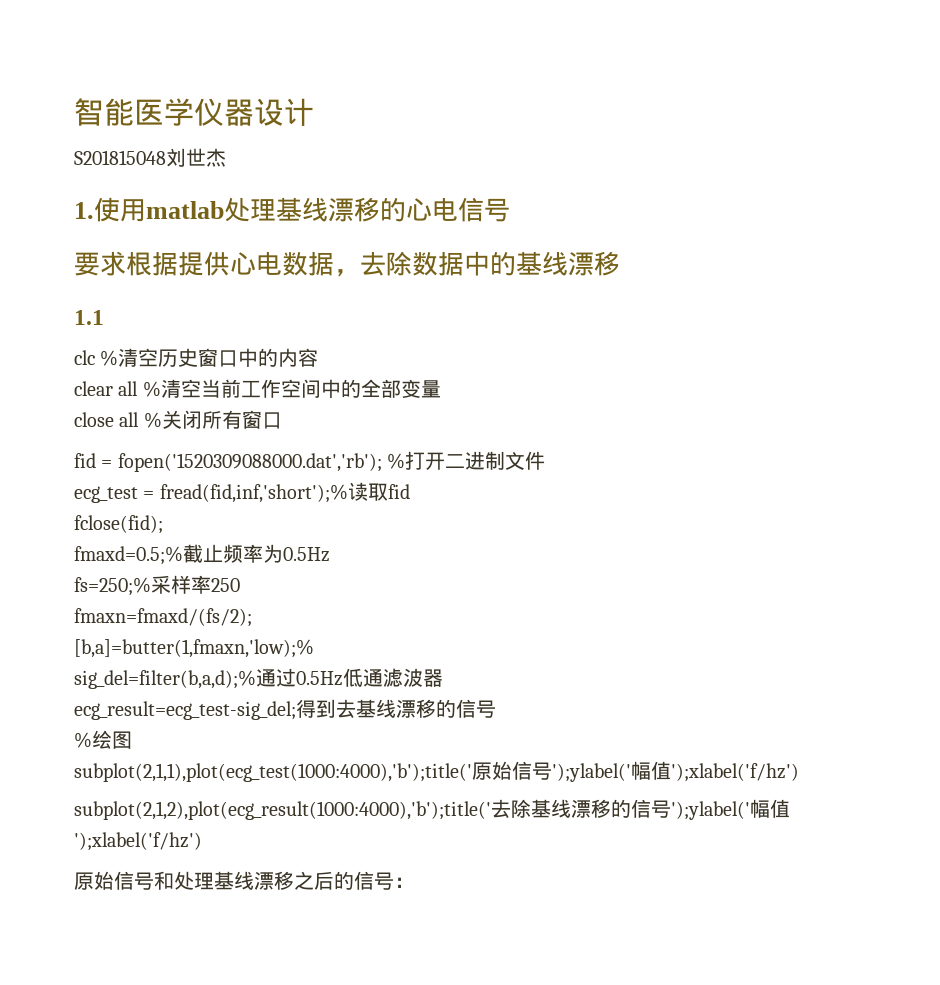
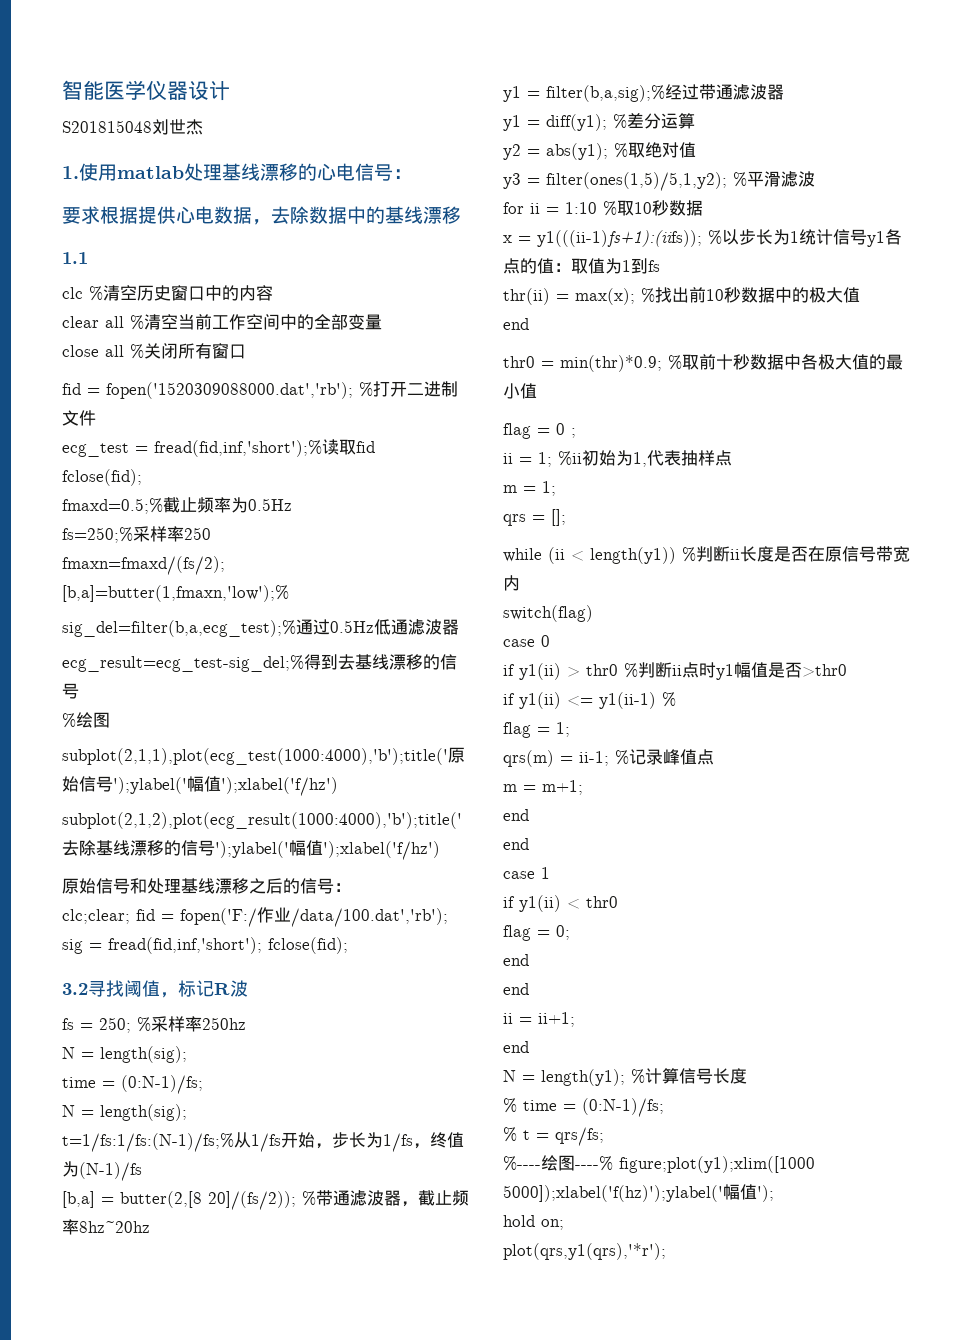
(510, 210) none -> [393,169,412,179] ：
[74,639,314,658] [74,670,256,689] [b,a]=butter(1,fmaxn,'low);% // sig_del=filter(b,a,d);% -> [62,585,289,602] [62,620,296,637] [b,a]=butter(1,fmaxn,'low');% // sig_del=filter(b,a,ecg_test);%
[74,701,296,720] ecg_result=ecg_test-sig_del; -> [62,655,304,672] ecg_result=ecg_test-sig_del;%
(414, 882) none -> [62,907,448,927] [62,937,348,954] [62,980,248,998] [62,1016,246,1033] [62,1046,187,1063] [62,1075,203,1094] [62,1104,187,1121] [62,1132,464,1152] [62,1161,142,1181] [62,1190,469,1210] [62,1219,150,1235] [503,84,784,102] [503,113,695,131] [503,142,696,160] [503,171,815,191] [503,200,703,216] [503,229,902,247] [503,258,660,274] [503,287,860,305] [503,318,529,330] [503,354,903,372] [503,383,537,399] [503,423,576,439] [503,450,732,467] [503,481,556,496] [503,509,566,526] [503,546,910,564] [503,575,520,591] [503,605,593,622] [503,635,550,647] [503,662,847,680] [503,692,676,709] [503,722,570,738] [503,749,714,767] [503,780,583,795] [503,809,529,821] [503,838,529,850] [503,867,550,879] [503,895,618,912] [503,925,570,941] [503,954,529,966] [503,983,529,995] [503,1012,575,1027] [503,1041,529,1053] [503,1068,747,1086] [503,1098,664,1117] [503,1127,604,1146] [503,1155,815,1173] [503,1184,774,1202] [503,1215,564,1230] [503,1243,666,1260] // clc;clear; fid = fopen('F:/作业/data/100.dat','rb'); sig = fread(fid,inf,'short'); fclose(fid); // 3.2寻找阈值，标记R波 // fs = 250; %采样率250hz // N = length(sig); // time = (0:N-1)/fs; // N = length(sig); // t=1/fs:1/fs:(N-1)/fs;%从1/fs开始，步长为1/fs，终值为(N-1)/fs // [b,a] = butter(2,[8 20]/(fs/2)); %带通滤波器，截止频率8hz~20hz // y1 = filter(b,a,sig);%经过带通滤波器 // y1 = diff(y1); %差分运算 // y2 = abs(y1); %取绝对值 // y3 = filter(ones(1,5)/5,1,y2); %平滑滤波 // for ii = 1:10 %取10秒数据 // x = y1(((ii-1)fs+1):(iifs)); %以步长为1统计信号y1各点的值：取值为1到fs // thr(ii) = max(x); %找出前10秒数据中的极大值 // end // thr0 = min(thr)*0.9; %取前十秒数据中各极大值的最小值 // flag = 0 ; // ii = 1; %ii初始为1,代表抽样点 // m = 1; // qrs = []; // while (ii < length(y1)) %判断ii长度是否在原信号带宽内 // switch(flag) // case 0 // if y1(ii) > thr0 %判断ii点时y1幅值是否>thr0 // if y1(ii) <= y1(ii-1) % // flag = 1; // qrs(m) = ii-1; %记录峰值点 // m = m+1; // end // end // case 1 // if y1(ii) < thr0 // flag = 0; // end // end // ii = ii+1; // end // N = length(y1); %计算信号长度 // % time = (0:N-1)/fs; // % t = qrs/fs; // %----绘图----% figure;plot(y1);xlim([1000 5000]);xlabel('f(hz)');ylabel('幅值'); // hold on; // plot(qrs,y1(qrs),'*r');

